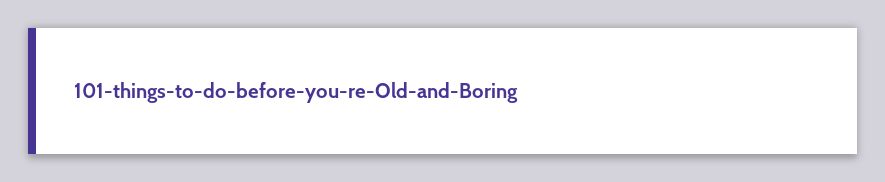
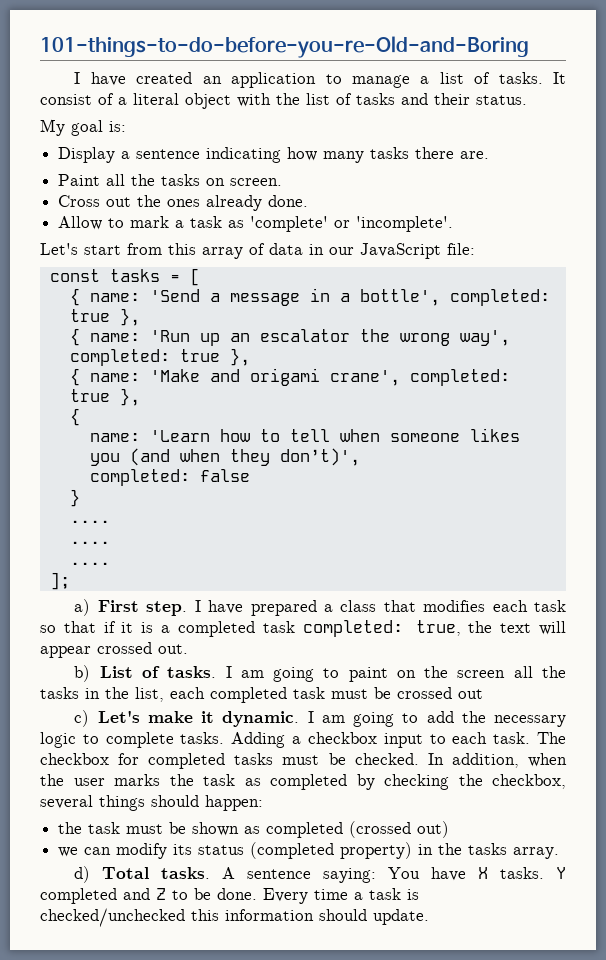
(518, 92) none -> [74,72,566,88] [40,93,527,109] [40,119,126,136] [58,147,490,163] [58,174,283,186] [58,195,309,211] [58,216,454,232] [40,243,475,259] [49,268,200,286] [69,288,550,306] [69,308,140,326] [69,328,510,346] [69,348,250,366] [69,368,510,386] [69,388,140,406] [69,408,80,426] [89,428,520,442] [89,448,360,466] [89,469,250,486] [69,489,80,507] [69,520,110,523] [69,541,110,544] [69,562,110,565] [49,572,70,590] [74,599,566,616] [40,620,566,637] [40,642,188,658] [74,665,566,682] [40,687,483,703] [74,710,566,727] [40,732,566,748] [40,753,567,769] [40,774,566,790] [40,795,263,811] [58,821,450,838] [58,842,560,859] [74,866,566,883] [40,888,419,904] [40,908,429,927] // I have created an application to manage a list of tasks. It consist of a literal object with the list of tasks and their status. // My goal is: // Display a sentence indicating how many tasks there are. // Paint all the tasks on screen. // Cross out the ones already done. // Allow to mark a task as 'complete' or 'incomplete'. // Let's start from this array of data in our JavaScript file: // const tasks = [ // { name: 'Send a message in a bottle', completed: true }, // { name: 'Run up an escalator the wrong way', completed: true }, // { name: 'Make and origami crane', completed: true }, // { // name: 'Learn how to tell when someone likes you (and when they don’t)', // completed: false // } // .... // .... // .... // ]; // a) First step. I have prepared a class that modifies each task so that if it is a completed task completed: true, the text will appear crossed out. // b) List of tasks. I am going to paint on the screen all the tasks in the list, each completed task must be crossed out // c) Let's make it dynamic. I am going to add the necessary logic to complete tasks. Adding a checkbox input to each task. The checkbox for completed tasks must be checked. In addition, when the user marks the task as completed by checking the checkbox, several things should happen: // the task must be shown as completed (crossed out) // we can modify its status (completed property) in the tasks array. // d) Total tasks. A sentence saying: You have X tasks. Y completed and Z to be done. Every time a task is checked/unchecked this information should update.

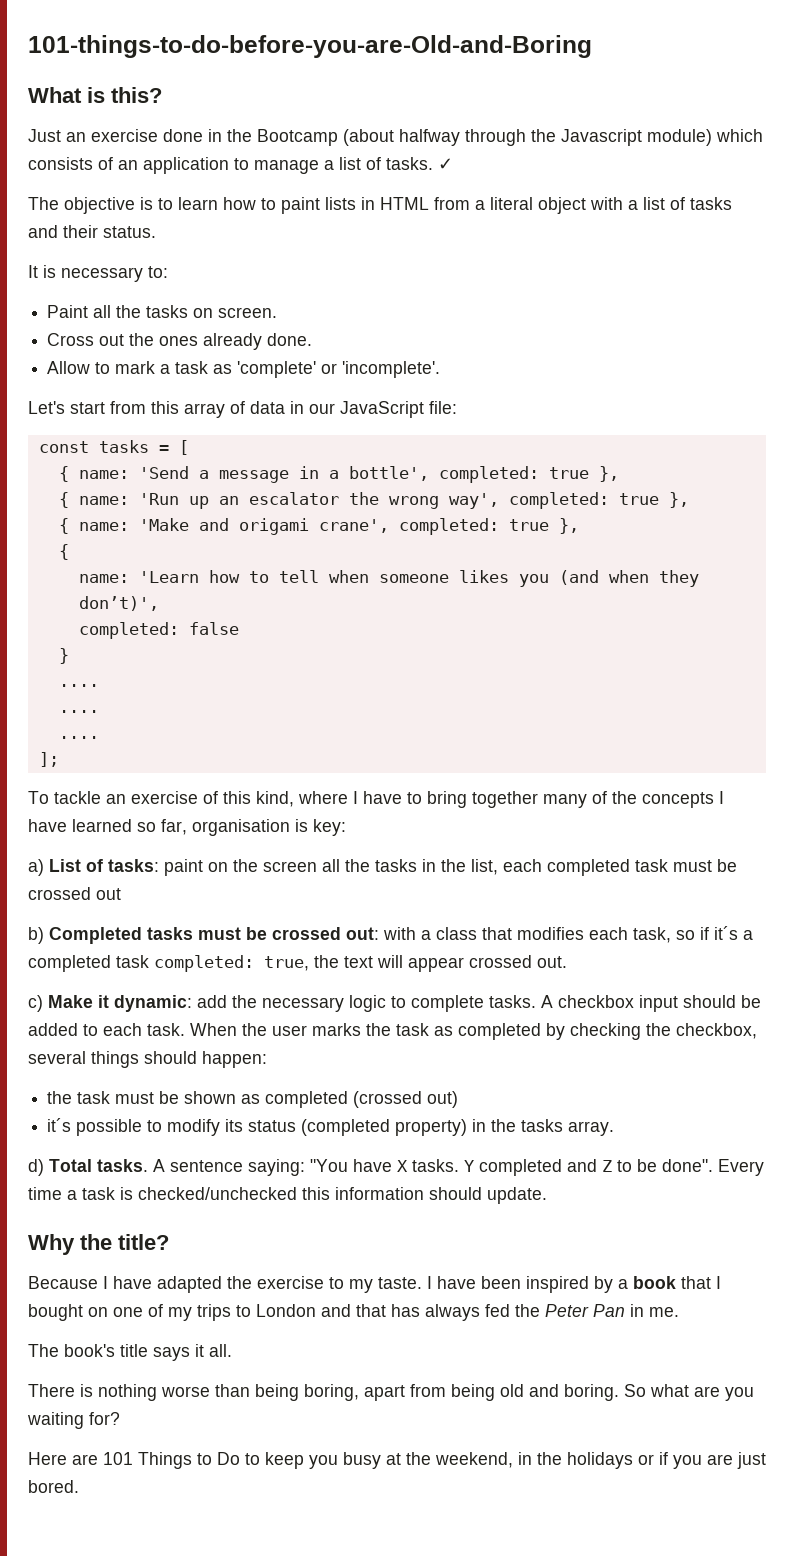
[40,36,529,58] [74,72,193,86] 101-things-to-do-before-you-re-Old-and-Boring // I have created -> [28,35,592,58] [28,87,162,103] [28,129,763,146] [28,157,113,170] 101-things-to-do-before-you-are-Old-and-Boring // What is this? // Just an exercise done in the Bootcamp (about halfway through the Javascript module) which consists of
[553,72,566,84] [40,93,114,105] It consist of -> [438,158,453,170] [28,197,470,214] ✓ // The objective is to learn how to paint lists in HTML from
[276,93,300,105] the -> [628,200,638,210] a
[40,119,126,136] [58,147,490,163] My goal is: // Display a sentence indicating how many tasks there are. -> [28,265,168,282] It is necessary to:
[74,599,566,616] [40,620,566,637] [40,642,188,658] [74,665,340,682] a) First step. I have prepared a class that modifies each task so that if it is a completed task completed: true, the text will appear crossed out. // b) List of tasks. I am going to -> [28,791,724,808] [28,819,346,836] [28,859,159,876] To tackle an exercise of this kind, where I have to bring together many of the concepts I have learned so far, organisation is key: // a) List of tasks:
[74,710,419,727] c) Let's make it dynamic. I am going to -> [28,926,753,944] [28,955,567,972] [28,995,192,1012] b) Completed tasks must be crossed out: with a class that modifies each task, so if it´s a completed task completed: true, the text will appear crossed out. // c) Make it dynamic:
[231,732,566,748] [40,753,567,769] Adding a checkbox input to each task. The checkbox for completed tasks must be checked. In addition, when -> [541,995,761,1012] [28,1023,237,1036] A checkbox input should be added to each task. When
[58,847,112,857] we can -> [47,1118,163,1136] it´s possible to
[388,867,421,879] You -> [310,1159,348,1172] "You
[217,888,257,900] done. -> [662,1159,713,1172] done".
(429, 917) none -> [28,1234,169,1255] [28,1276,721,1293] [28,1304,679,1321] [28,1344,232,1361] [28,1384,754,1401] [27,1412,120,1429] [28,1452,766,1469] [28,1480,79,1493] // Why the title? // Because I have adapted the exercise to my taste. I have been inspired by a book that I bought on one of my trips to London and that has always fed the Peter Pan in me. // The book's title says it all. // There is nothing worse than being boring, apart from being old and boring. So what are you waiting for? // Here are 101 Things to Do to keep you busy at the weekend, in the holidays or if you are just bored.

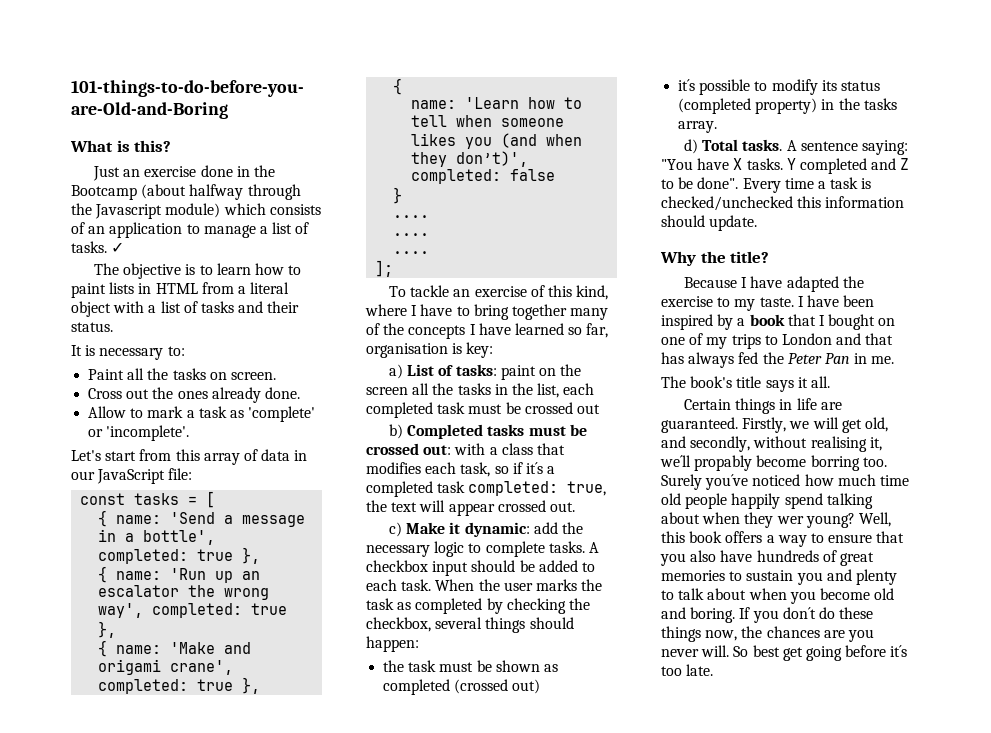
[28,1384,754,1401] [27,1412,120,1429] [28,1452,766,1469] [28,1480,79,1493] There is nothing worse than being boring, apart from being old and boring. So what are you waiting for? // Here are 101 Things to Do to keep you busy at the weekend, in the holidays or if you are just bored. -> [684,398,842,414] [661,417,888,433] [661,436,882,452] [660,455,887,471] [661,474,909,490] [661,493,873,509] [661,512,891,528] [661,531,905,547] [660,550,874,566] [661,569,897,585] [661,588,895,604] [661,607,874,623] [661,626,874,642] [661,645,908,661] [661,664,714,676] Certain things in life are guaranteed. Firstly, we will get old, and secondly, without realising it, we´ll propably become borring too. Surely you´ve noticed how much time old people happily spend talking about when they wer young? Well, this book offers a way to ensure that you also have hundreds of great memories to sustain you and plenty to talk about when you become old and boring. If you don´t do these things now, the chances are you never will. So best get going before it´s too late.

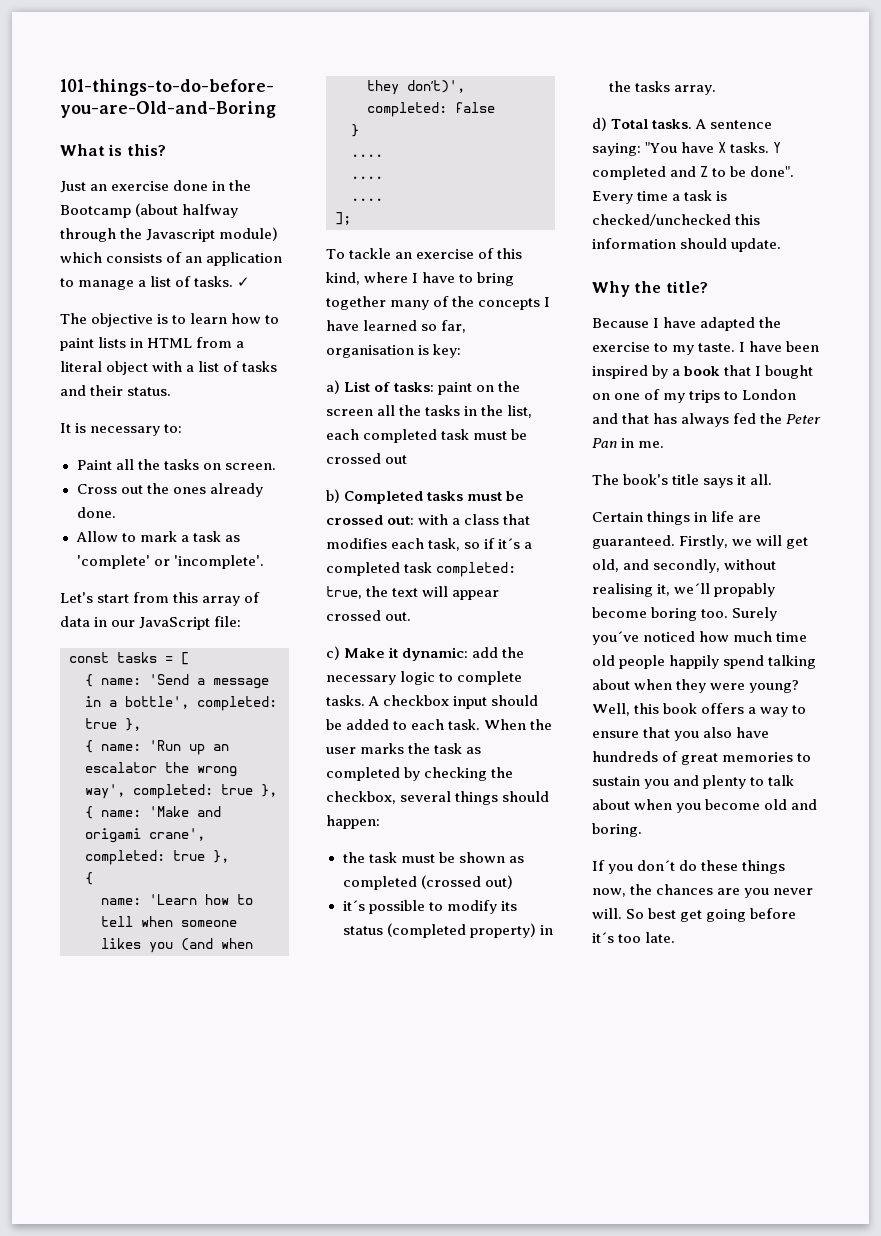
[810,455,860,471] borring -> [651,607,698,621] boring
[776,516,804,524] wer -> [710,683,746,690] were
(736, 615) none -> (642, 830) //

